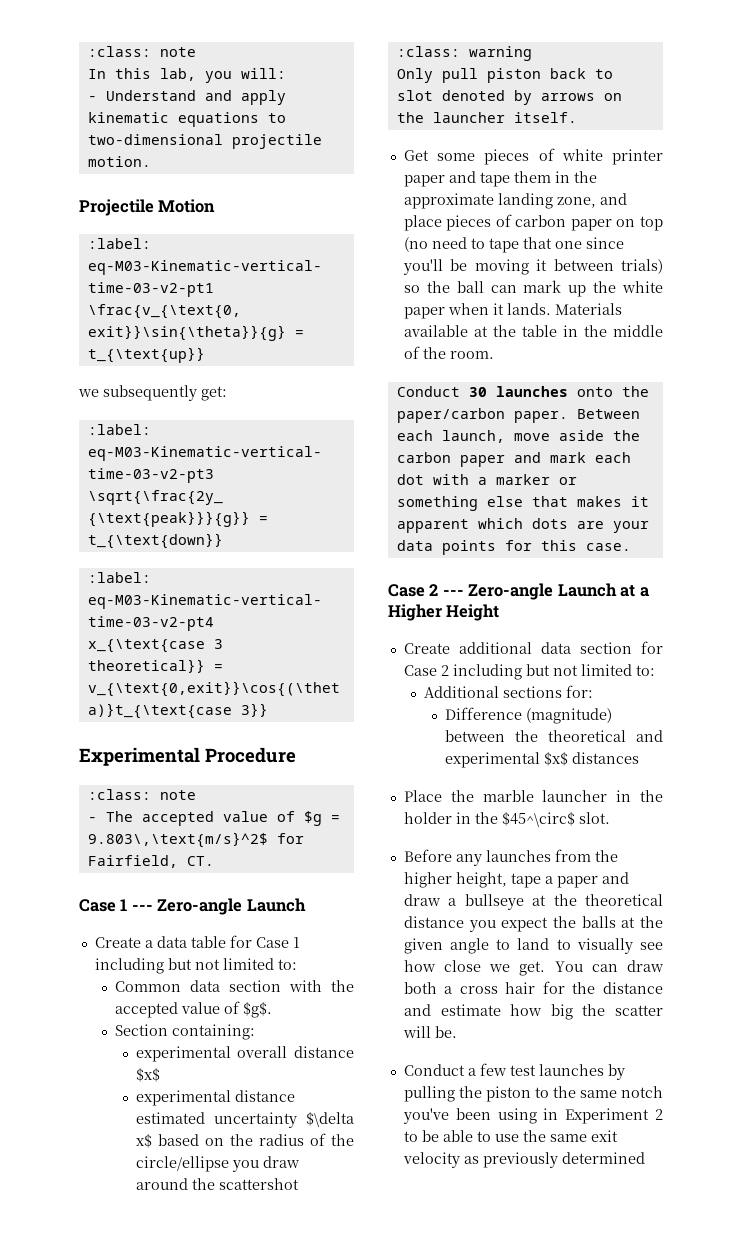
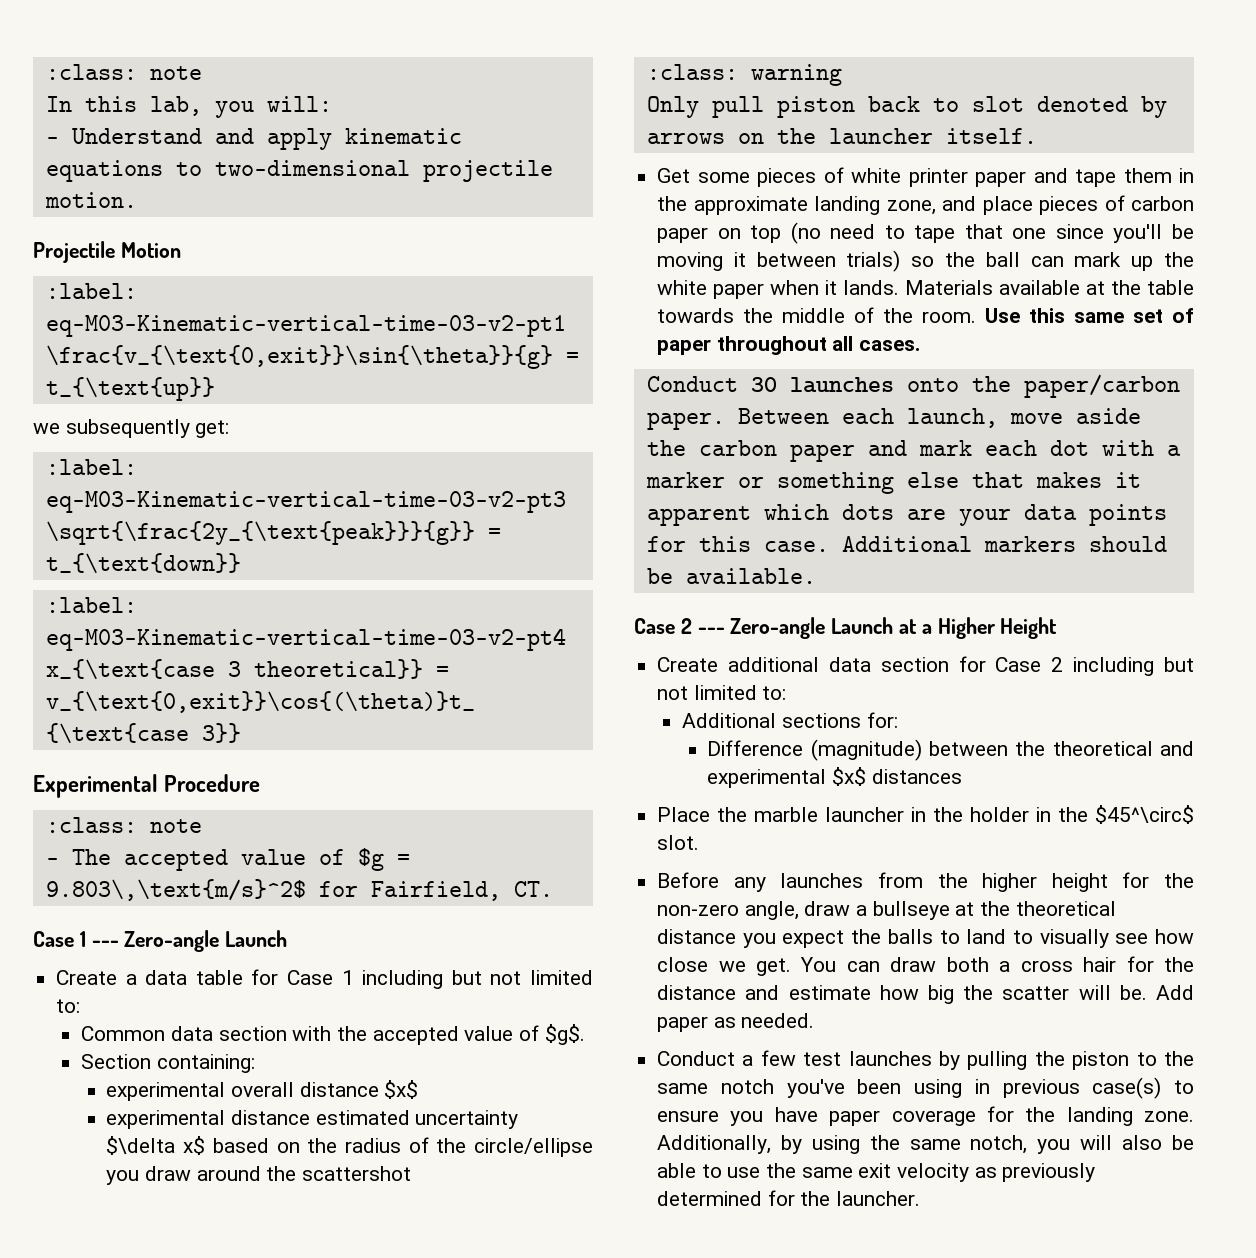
[562,325,578,337] in -> [657,308,735,323] towards
(494, 355) none -> [985,308,1194,323] [657,336,921,355] Use this same set of paper throughout all cases.
(631, 547) none -> [841,536,1167,552] [646,568,816,584] Additional markers should be available.
[455,872,629,888] height, tape a paper and -> [1051,872,1194,892] [657,901,799,920] height for the non-zero angle,
[621,916,663,928] [403,938,490,954] at the given angle -> (933, 936) none
(457, 1032) none -> [1156,985,1194,1000] [657,1013,815,1032] Add paper as needed.
[565,1108,663,1124] [403,1131,418,1142] Experiment 2 to -> [1002,1077,1194,1099] [657,1106,1194,1126] [657,1135,1163,1154] previous case(s) to ensure you have paper coverage for the landing zone. Additionally, by using the same notch, you will also
(645, 1158) none -> [767,1190,921,1206] for the launcher.

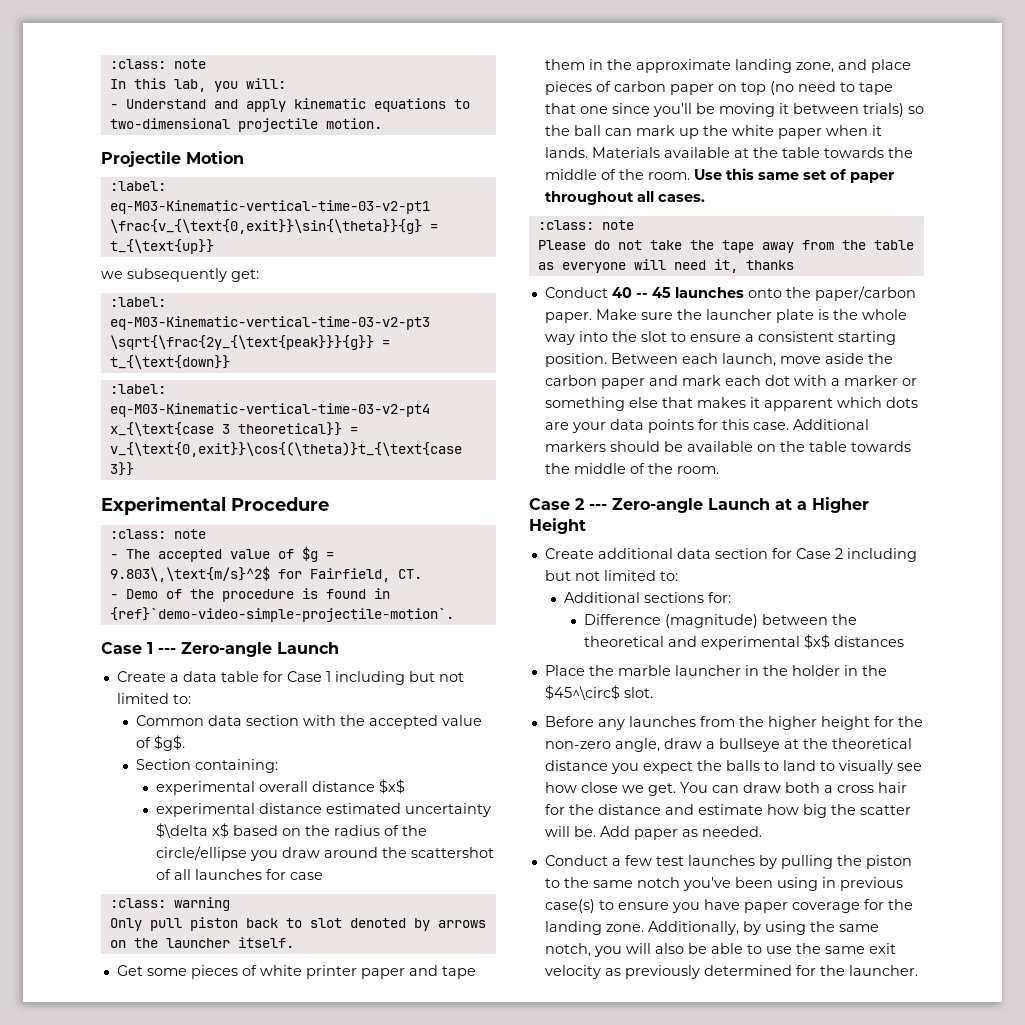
(553, 889) none -> [109,588,390,602] [109,607,454,622] // - Demo of the procedure is found in {ref}`demo-video-simple-projectile-motion`.
(412, 1173) none -> [155,869,323,880] of all launches for case
[646,376,777,392] Conduct 30 -> [537,220,634,230] [537,240,914,253] [537,259,794,273] [544,287,671,298] :class: note // Please do not take the tape away from the table as everyone will need it, thanks // Conduct 40 -- 45
(725, 421) none -> [595,309,907,323] [544,331,896,345] [544,353,607,367] Make sure the launcher plate is the whole way into the slot to ensure a consistent starting position.
[685,568,816,584] available. -> [686,441,911,452] [544,463,719,474] available on the table towards the middle of the room.

